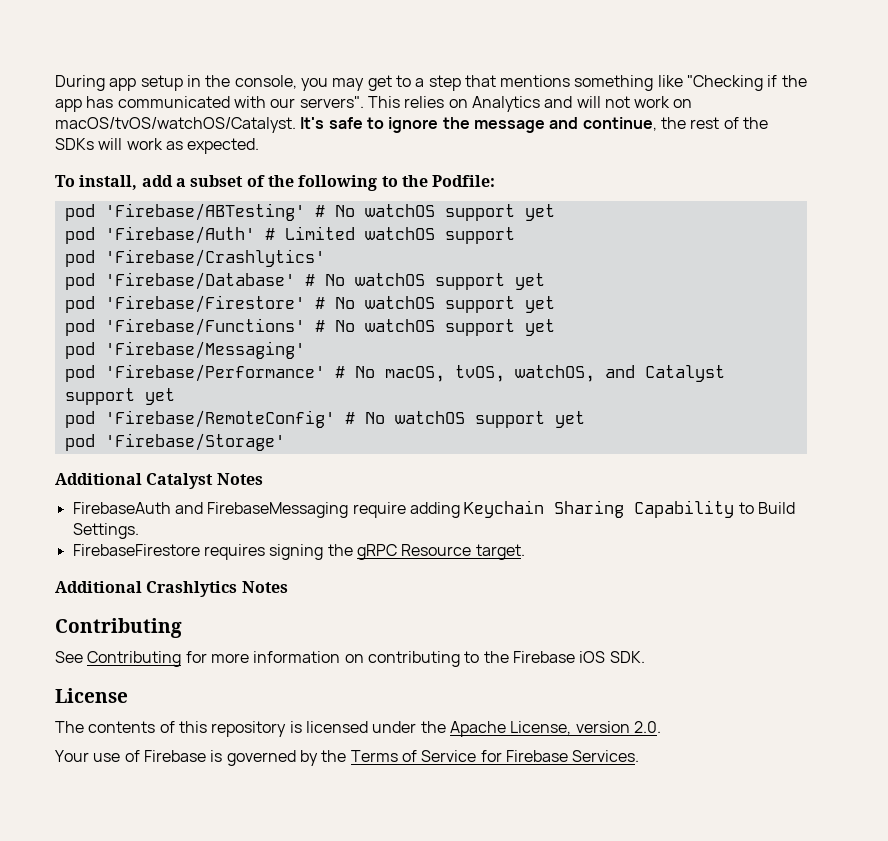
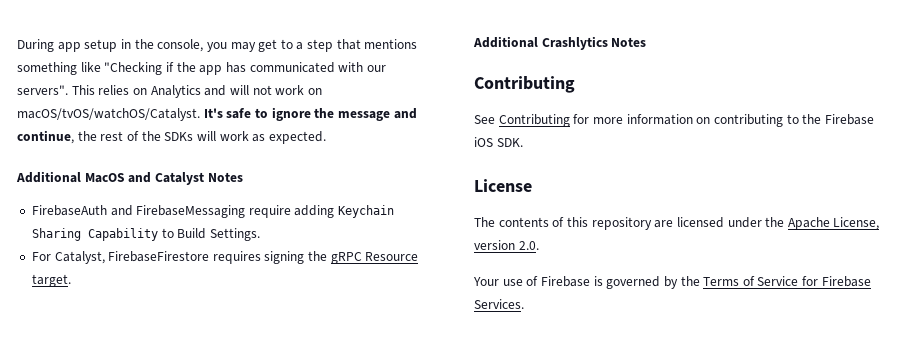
[55,175,496,191] [64,203,555,221] [64,226,515,244] [64,249,325,267] [64,272,545,290] [64,295,555,313] [64,318,555,336] [64,341,305,359] [64,364,725,382] [64,388,175,405] [64,410,585,428] [64,433,285,451] [55,473,142,485] To install, add a subset of the following to the Podfile: // pod 'Firebase/ABTesting' # No watchOS support yet // pod 'Firebase/Auth' # Limited watchOS support // pod 'Firebase/Crashlytics' // pod 'Firebase/Database' # No watchOS support yet // pod 'Firebase/Firestore' # No watchOS support yet // pod 'Firebase/Functions' # No watchOS support yet // pod 'Firebase/Messaging' // pod 'Firebase/Performance' # No macOS, tvOS, watchOS, and Catalyst support yet // pod 'Firebase/RemoteConfig' # No watchOS support yet // pod 'Firebase/Storage' // Additional -> [16,171,152,183] Additional MacOS and
(139, 531) none -> [31,251,105,264] For Catalyst,
[289,721,302,733] is -> [654,220,674,228] are

